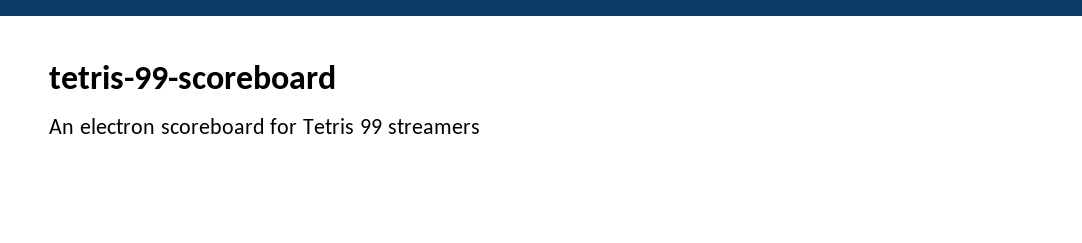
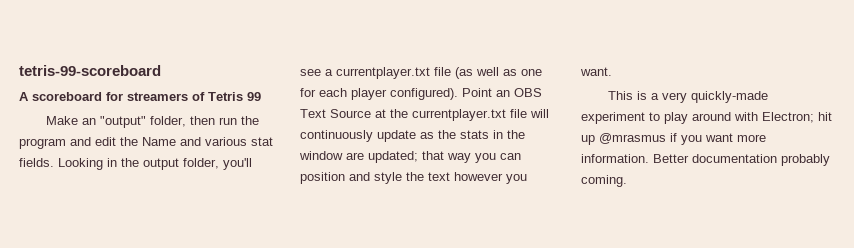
[49,118,480,134] An electron scoreboard for Tetris 99 streamers -> [19,92,261,101] [46,116,260,128] [19,137,273,149] [19,158,252,170] [300,67,542,79] [300,88,542,100] [300,109,549,121] [300,130,525,142] [299,151,521,163] [300,172,527,184] [580,67,612,76] [608,91,769,103] [581,112,832,124] [581,133,766,145] [581,154,830,166] [581,175,627,187] A scoreboard for streamers of Tetris 99 // Make an "output" folder, then run the program and edit the Name and various stat fields. Looking in the output folder, you'll see a currentplayer.txt file (as well as one for each player configured). Point an OBS Text Source at the currentplayer.txt file will continuously update as the stats in the window are updated; that way you can position and style the text however you want. // This is a very quickly-made experiment to play around with Electron; hit up @mrasmus if you want more information. Better documentation probably coming.

